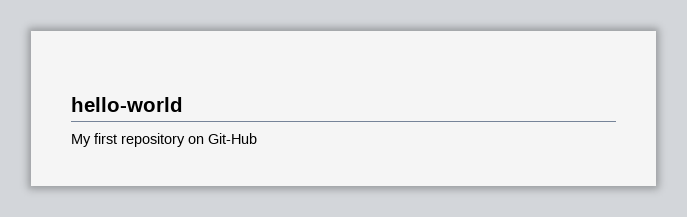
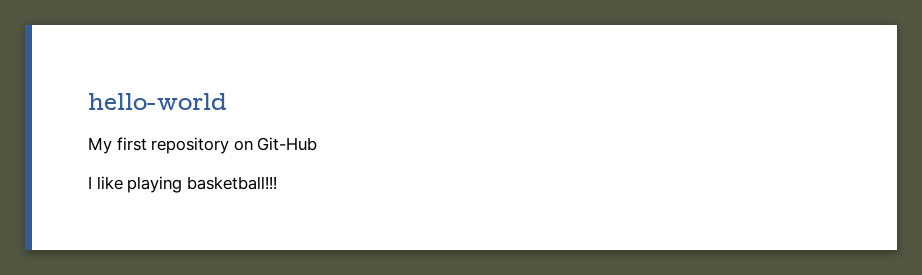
(257, 138) none -> [88,176,277,193] // I like playing basketball!!!

